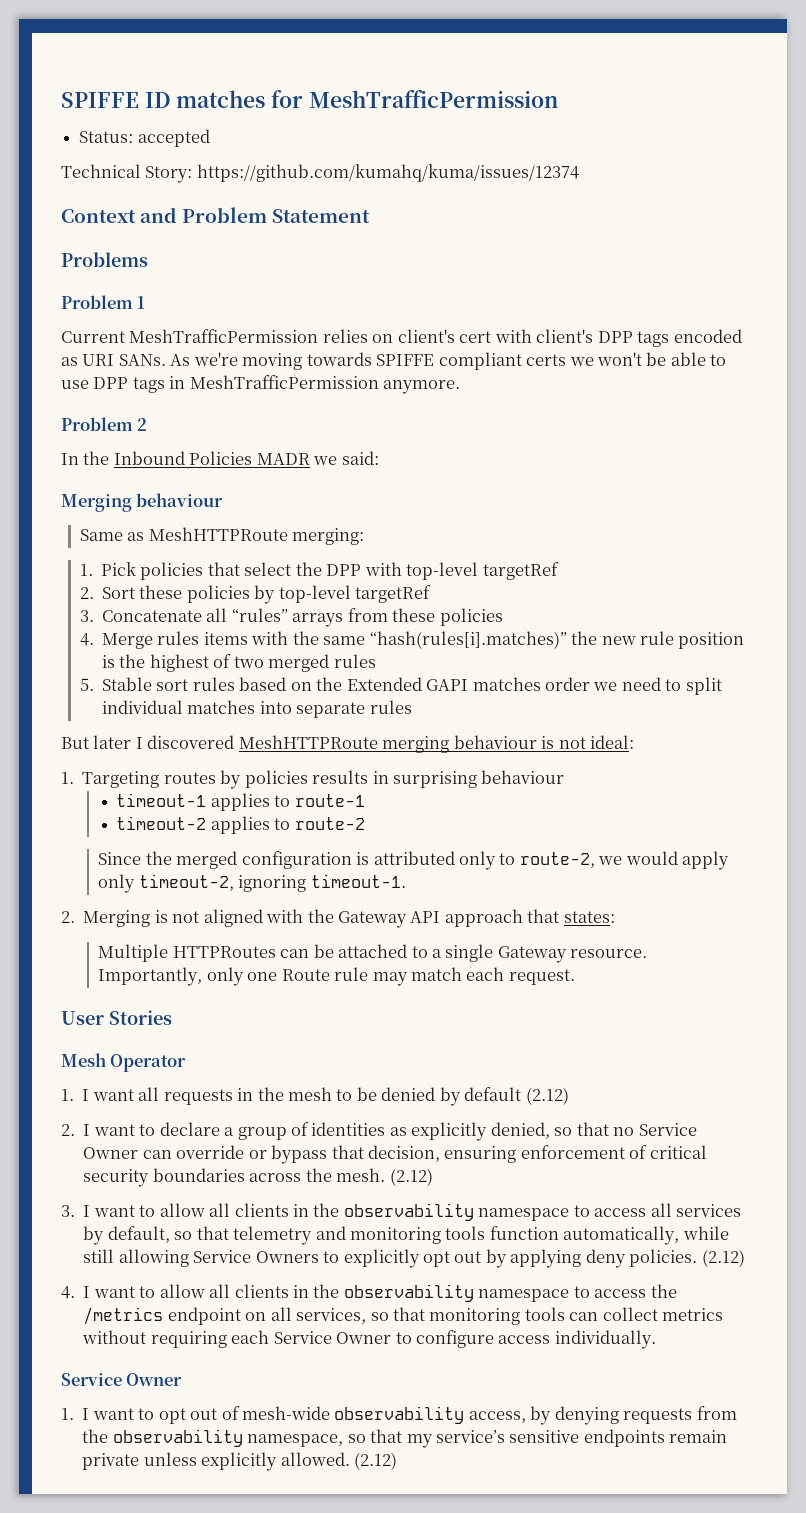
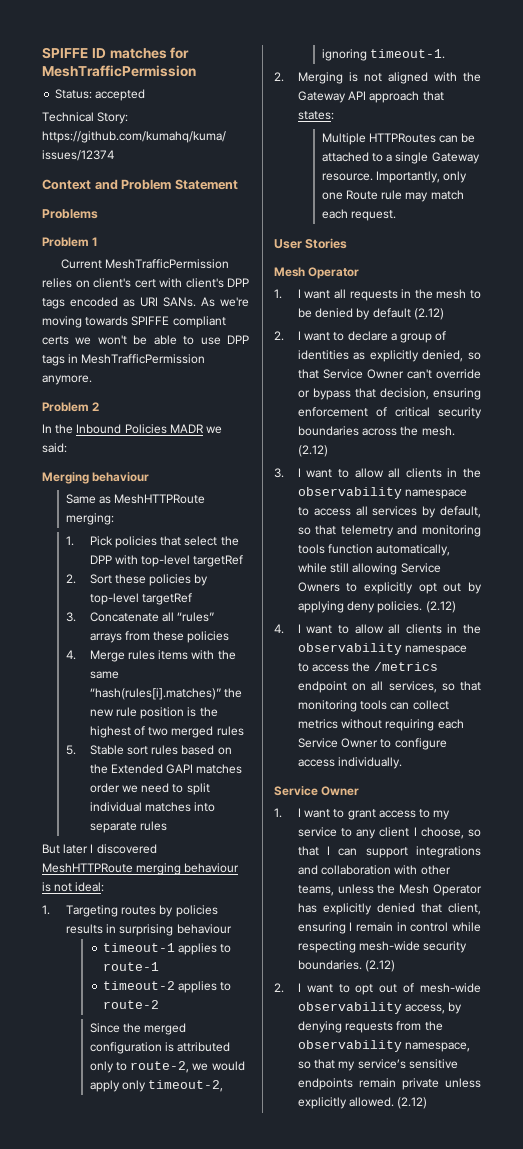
[613,1123,697,1136] [83,1147,172,1159] no Service Owner can -> [322,369,432,379] Service Owner can't
(155, 1414) none -> [347,809,451,820] [297,827,481,839] [297,846,481,858] [297,865,451,875] [297,884,482,896] [297,903,481,915] [297,922,481,934] [297,941,468,953] [297,960,396,972] [274,983,350,993] grant access to my service to any client I choose, so that I can support integrations and collaboration with other teams, unless the Mesh Operator has explicitly denied that client, ensuring I remain in control while respecting mesh-wide security boundaries. (2.12) // 2. I want to

